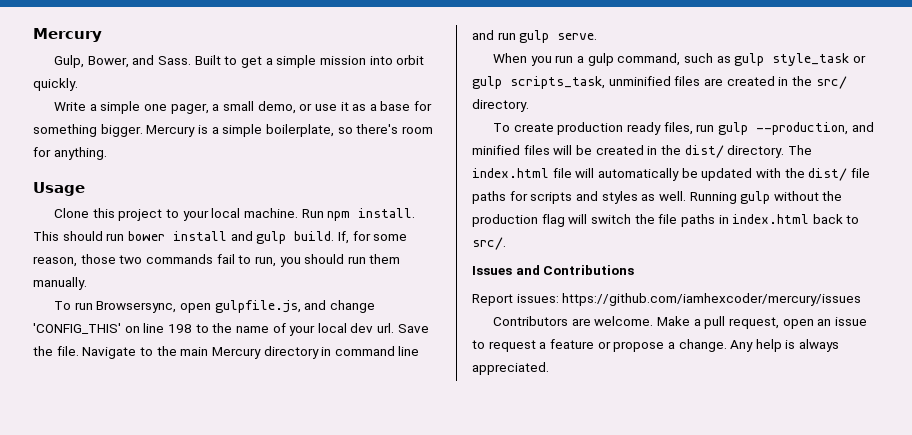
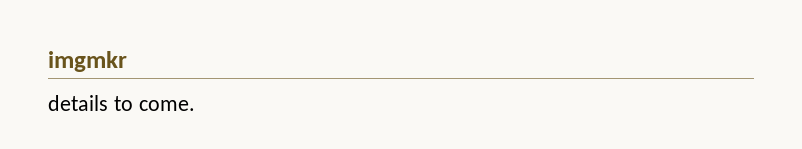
[33,28,102,42] [54,55,425,68] [33,78,78,91] [54,101,433,114] [33,124,433,137] [33,147,107,160] [33,182,85,196] [54,208,416,221] [33,231,408,244] [33,254,401,267] [33,277,87,290] [54,300,375,313] [33,323,429,336] [33,346,420,359] [472,30,598,43] [493,53,866,66] [472,76,847,89] [472,99,529,112] [493,122,874,135] [472,145,812,158] [472,168,870,181] [472,191,843,204] [472,214,860,227] [472,237,506,250] [472,265,635,275] [472,293,862,306] [493,316,867,329] [472,339,840,352] [472,362,549,375] Mercury // Gulp, Bower, and Sass. Built to get a simple mission into orbit quickly. // Write a simple one pager, a small demo, or use it as a base for something bigger. Mercury is a simple boilerplate, so there's room for anything. // Usage // Clone this project to your local machine. Run npm install. This should run bower install and gulp build. If, for some reason, those two commands fail to run, you should run them manually. // To run Browsersync, open gulpfile.js, and change 'CONFIG_THIS' on line 198 to the name of your local dev url. Save the file. Navigate to the main Mercury directory in command line and run gulp serve. // When you run a gulp command, such as gulp style_task or gulp scripts_task, unminified files are created in the src/ directory. // To create production ready files, run gulp --production, and minified files will be created in the dist/ directory. The index.html file will automatically be updated with the dist/ file paths for scripts and styles as well. Running gulp without the production flag will switch the file paths in index.html back to src/. // Issues and Contributions // Report issues: https://github.com/iamhexcoder/mercury/issues // Contributors are welcome. Make a pull request, open an issue to request a feature or propose a change. Any help is always appreciated. -> [48,51,127,72] [48,95,195,111] imgmkr // details to come.

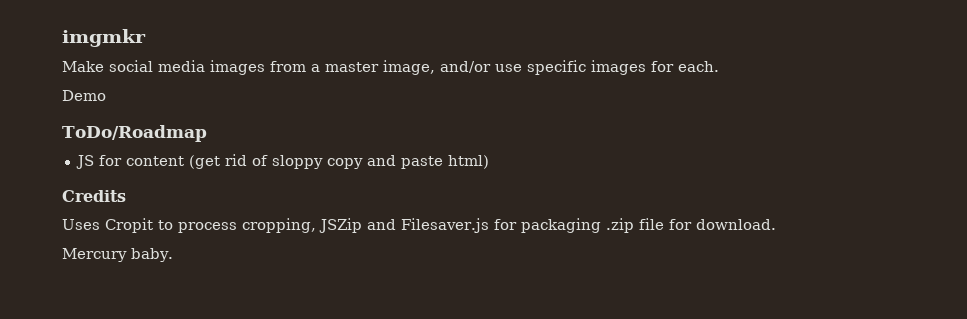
[48,95,195,111] details to come. -> [62,60,719,75] [62,90,106,101] [62,125,207,142] [75,154,489,169] [62,190,126,202] [62,218,776,233] [62,248,173,262] Make social media images from a master image, and/or use specific images for each. // Demo // ToDo/Roadmap // JS for content (get rid of sloppy copy and paste html) // Credits // Uses Cropit to process cropping, JSZip and Filesaver.js for packaging .zip file for download. // Mercury baby.

